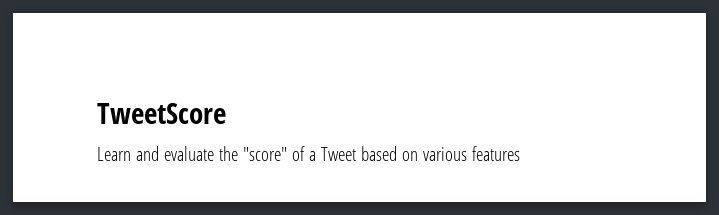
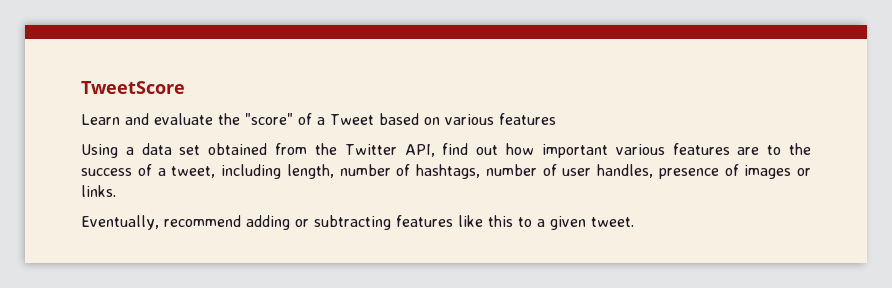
(520, 153) none -> [81,143,811,158] [81,164,811,179] [81,185,116,197] [81,215,634,230] // Using a data set obtained from the Twitter API, find out how important various features are to the success of a tweet, including length, number of hashtags, number of user handles, presence of images or links. // Eventually, recommend adding or subtracting features like this to a given tweet.

